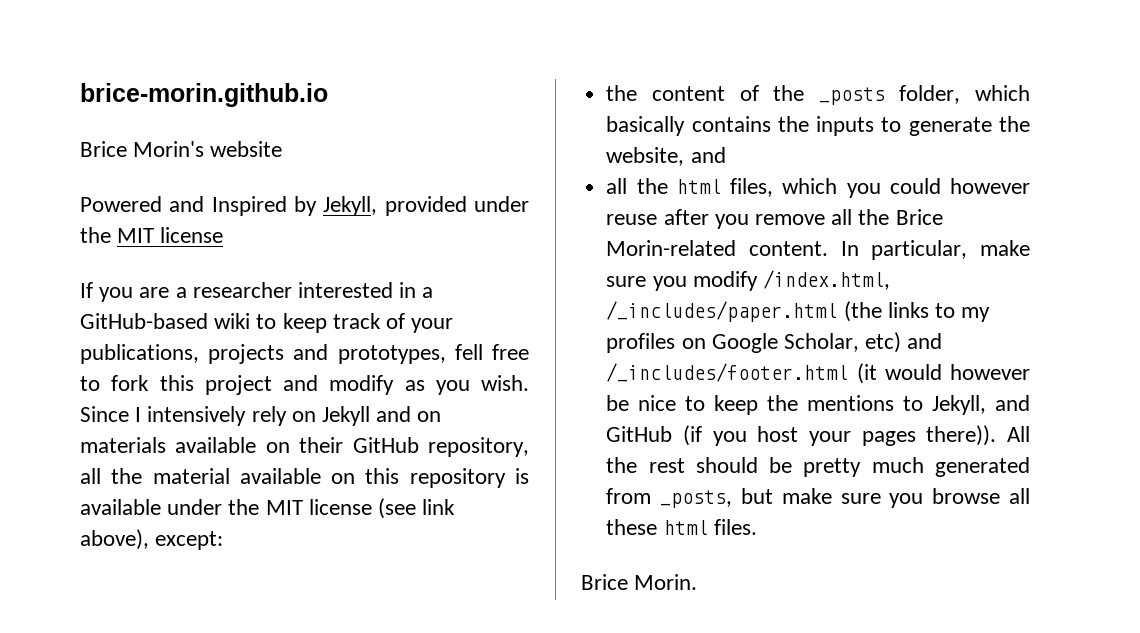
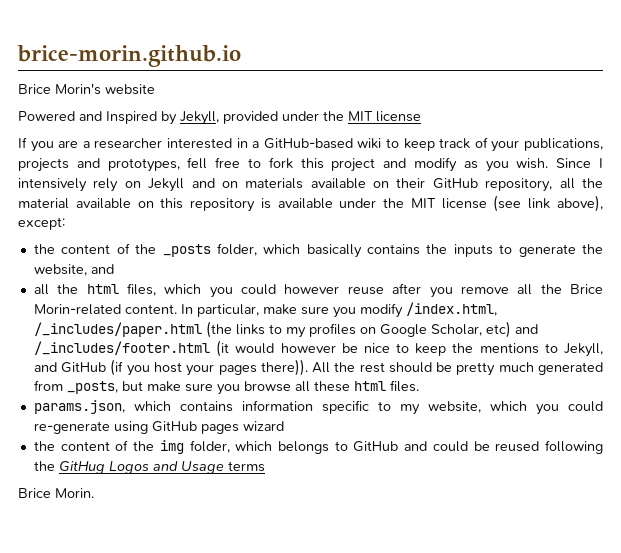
(757, 527) none -> [33,400,603,415] [33,421,284,434] [33,440,603,454] [33,461,265,474] // params.json, which contains information specific to my website, which you could re-generate using GitHub pages wizard // the content of the img folder, which belongs to GitHub and could be reused following the GitHug Logos and Usage terms

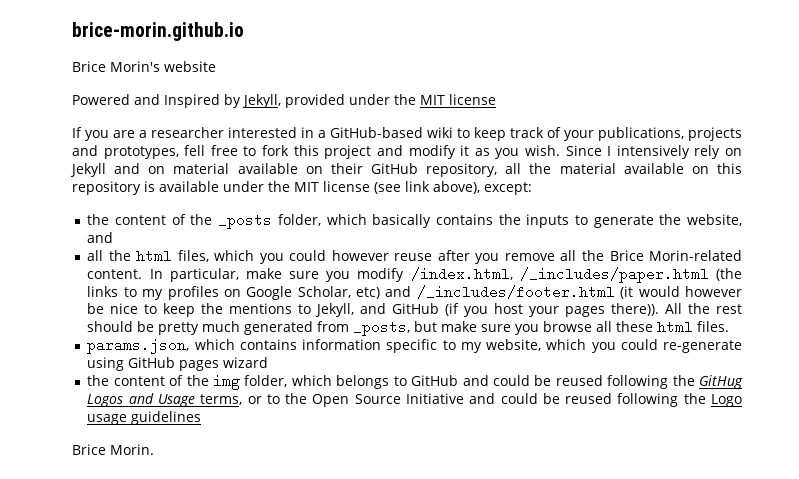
(458, 164) none -> [460,145,470,156] it
[245,178,304,189] materials -> [173,163,230,174] material
[227,461,265,472] terms -> [200,393,743,407] [87,411,202,425] terms, or to the Open Source Initiative and could be reused following the Logo usage guidelines

